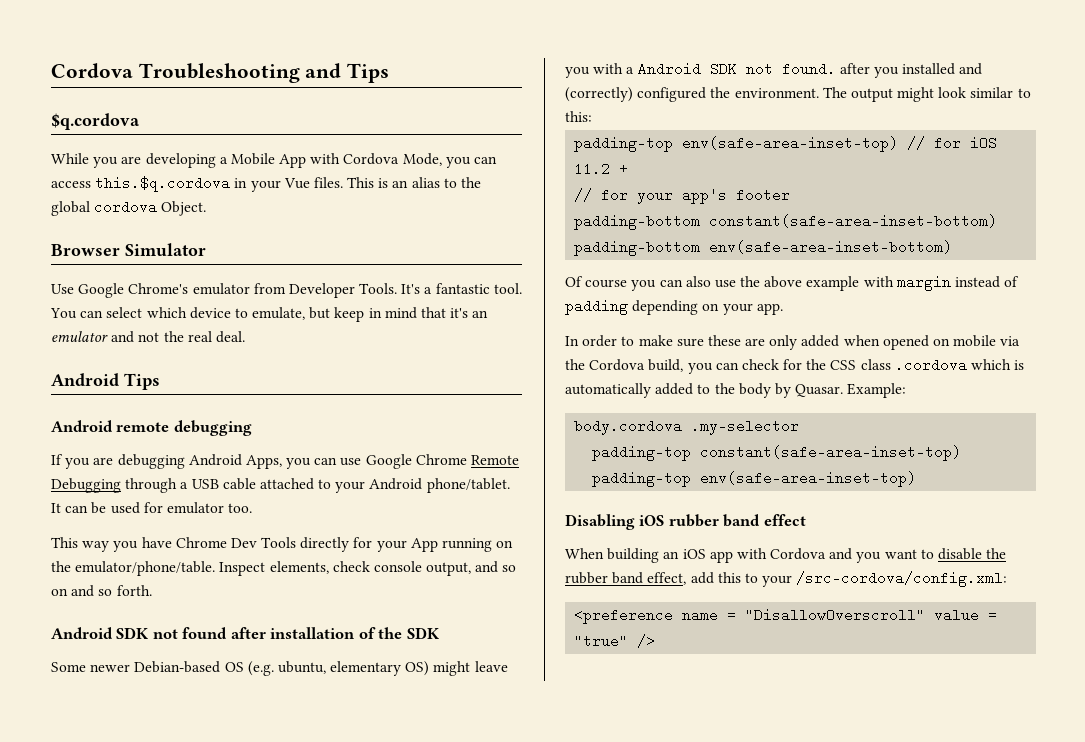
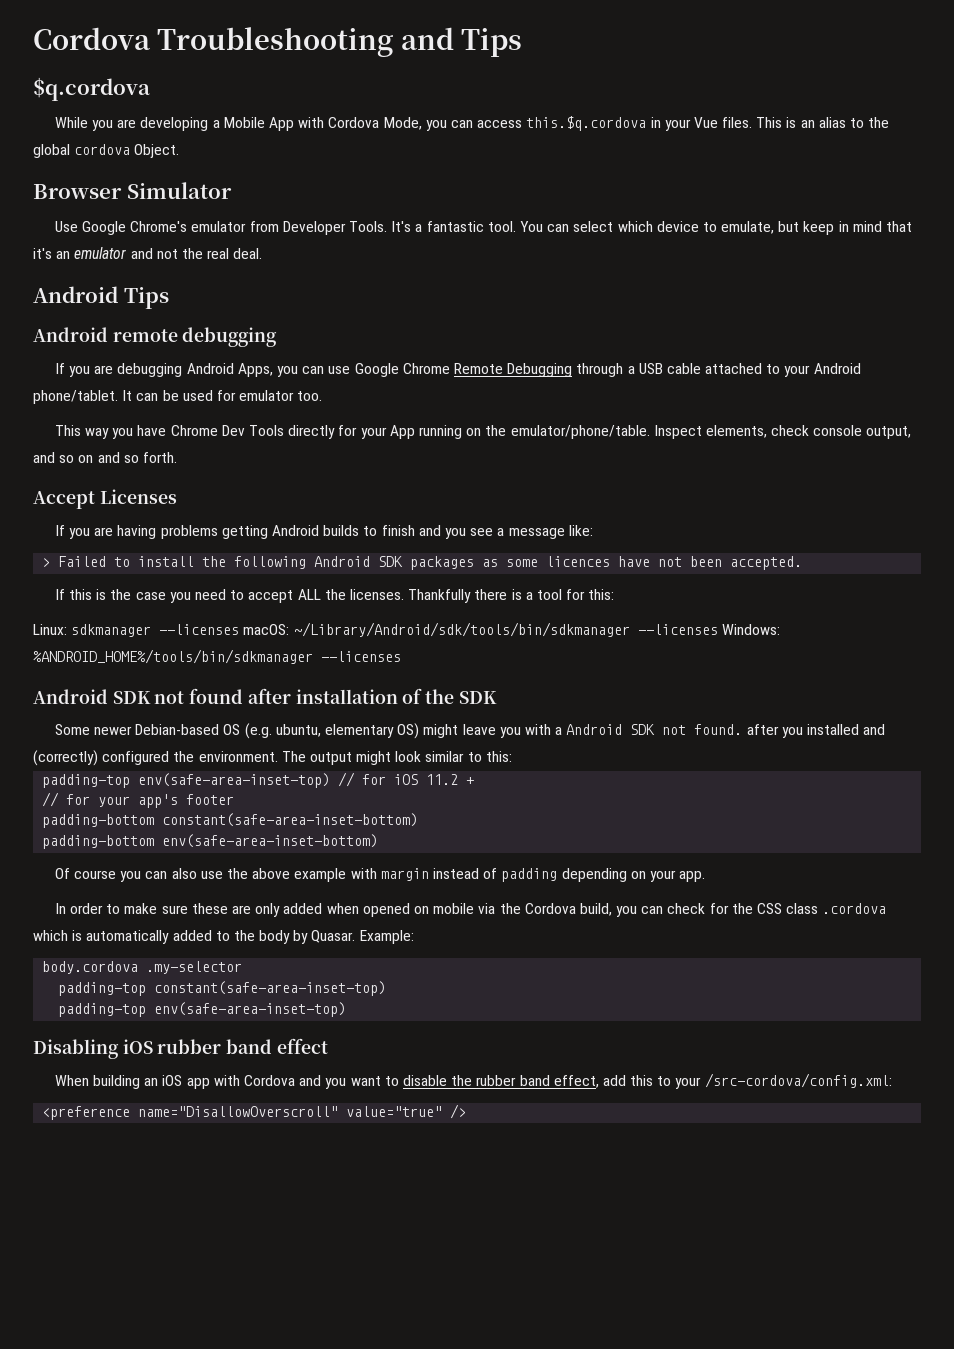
(152, 590) none -> [33,489,177,509] [54,525,593,539] [42,556,803,570] [54,589,615,603] [33,622,780,637] [33,649,401,664] // Accept Licenses // If you are having problems getting Android builds to finish and you see a message like: // > Failed to install the following Android SDK packages as some licences have not been accepted. // If this is the case you need to accept ALL the licenses. Thankfully there is a tool for this: // Linux: sdkmanager --licenses macOS: ~/Library/Android/sdk/tools/bin/sdkmanager --licenses Windows: %ANDROID_HOME%/tools/bin/sdkmanager --licenses
[682,608,998,622] [574,634,629,648] name = "DisallowOverscroll" value = "true" -> [138,1106,443,1117] name="DisallowOverscroll" value="true"

